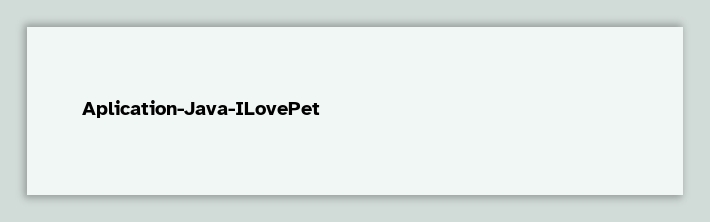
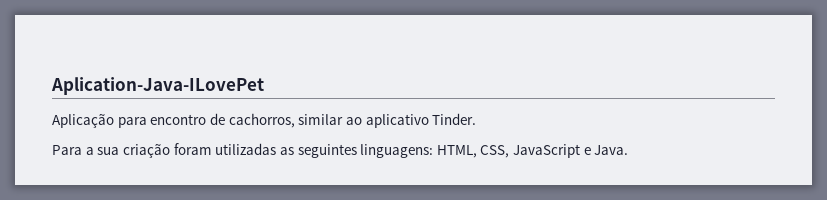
(320, 109) none -> [52,113,477,128] [52,143,629,158] // Aplicação para encontro de cachorros, similar ao aplicativo Tinder. // Para a sua criação foram utilizadas as seguintes linguagens: HTML, CSS, JavaScript e Java.

